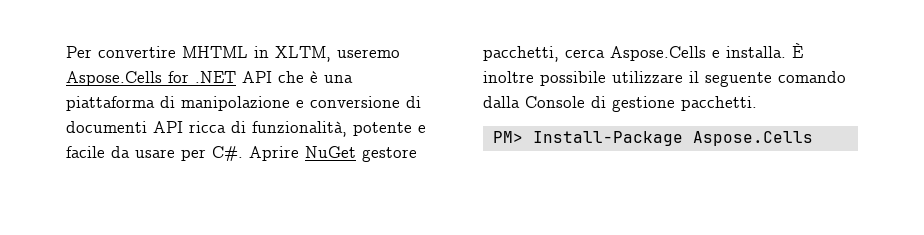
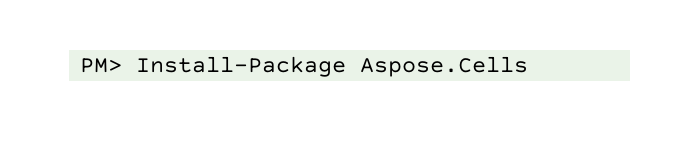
[66,46,400,62] [66,71,353,86] [66,96,421,111] [66,121,426,137] [66,146,417,162] [483,43,803,62] [483,71,846,87] [483,96,757,112] Per convertire MHTML in XLTM, useremo Aspose.Cells for .NET API che è una piattaforma di manipolazione e conversione di documenti API ricca di funzionalità, potente e facile da usare per C#. Aprire NuGet gestore pacchetti, cerca Aspose.Cells e installa. È inoltre possibile utilizzare il seguente comando dalla Console di gestione pacchetti. // -> (80, 65) none

